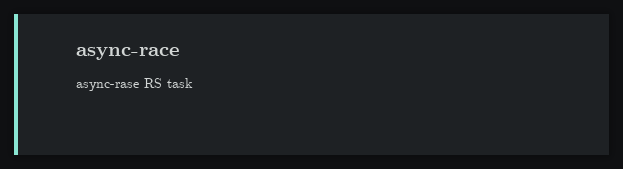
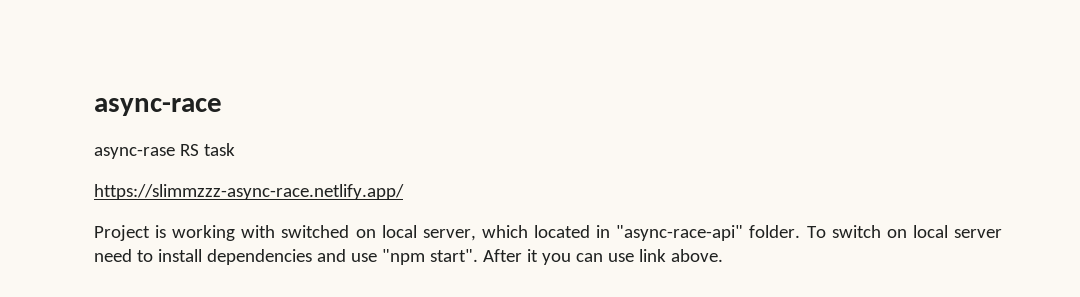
(193, 83) none -> [94,184,404,200] [94,225,1003,241] [94,249,723,265] // https://slimmzzz-async-race.netlify.app/ // Project is working with switched on local server, which located in "async-race-api" folder. To switch on local server need to install dependencies and use "npm start". After it you can use link above.

